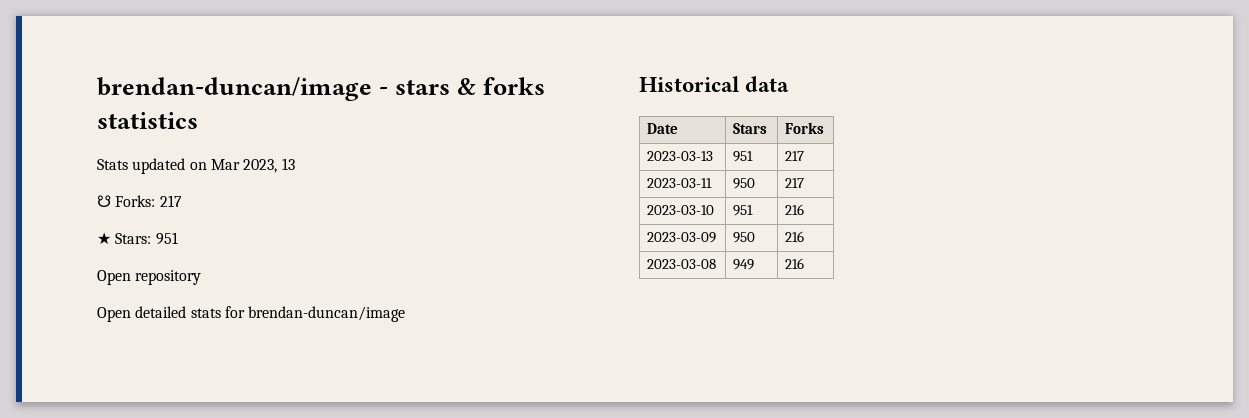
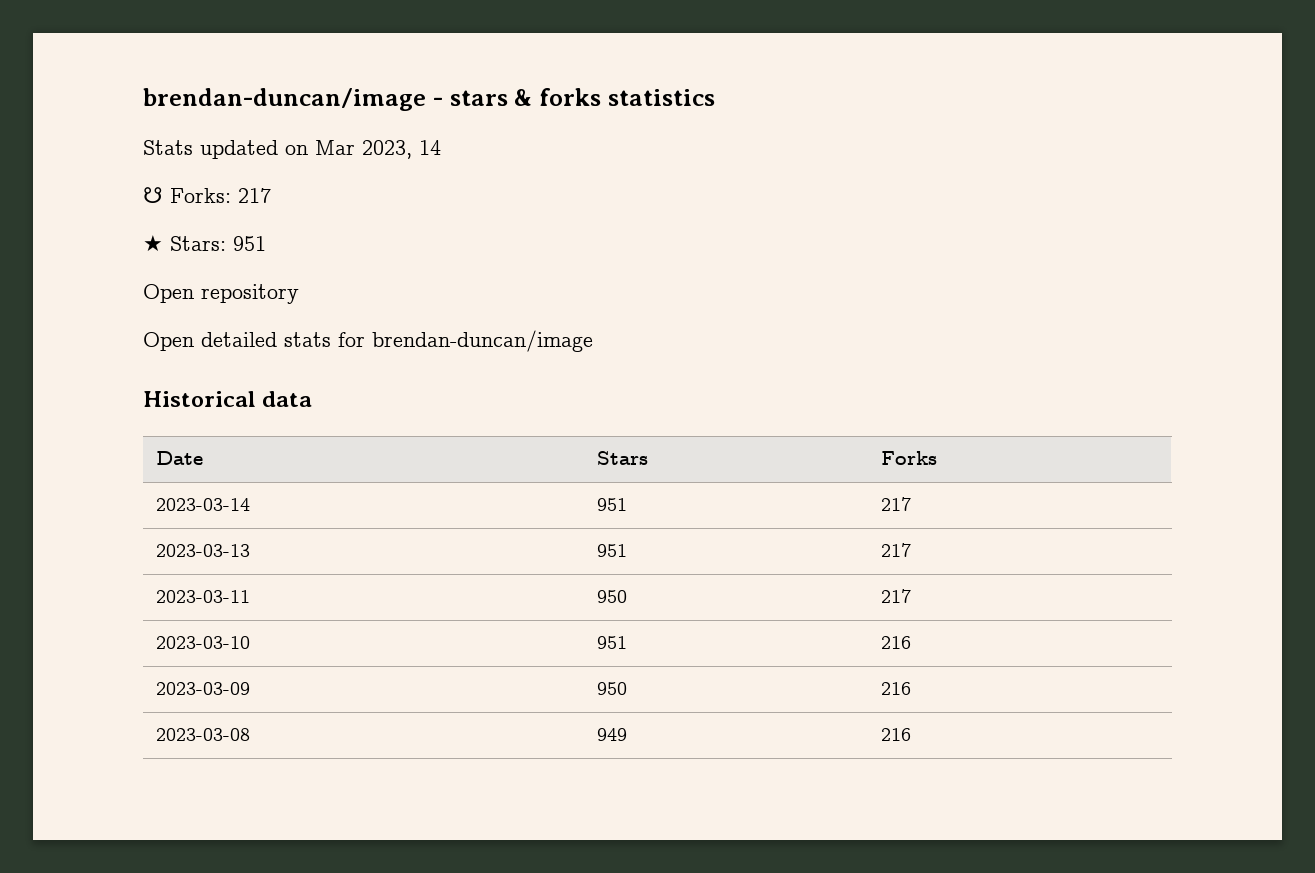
[281,158,295,170] 13 -> [419,140,441,155] 14
(825, 128) none -> [155,498,250,511] [596,498,627,511] [880,497,911,511] // 2023-03-14 | 951 | 217

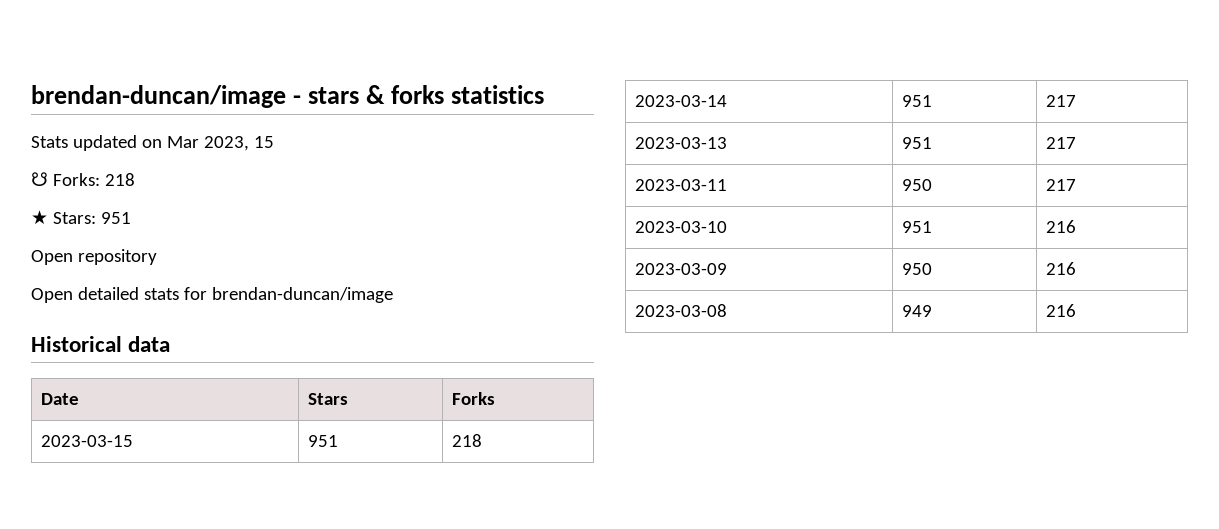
[419,140,441,155] 14 -> [253,136,274,148] 15
[238,188,271,203] 217 -> [104,173,135,186] 218
(937, 458) none -> [40,435,133,447] [307,435,338,447] [451,434,482,447] // 2023-03-15 | 951 | 218

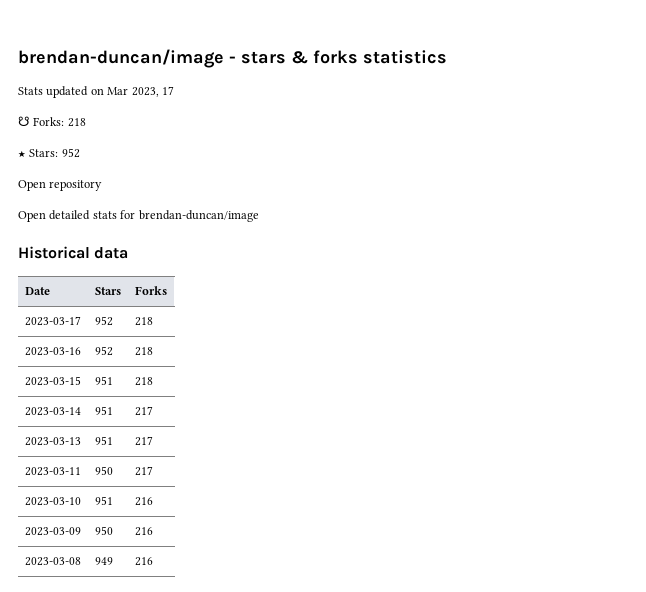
[253,136,274,148] 15 -> [161,86,174,95] 17
[100,212,131,224] 951 -> [61,148,80,158] 952
(495, 398) none -> [24,316,81,326] [94,316,113,326] [134,317,153,326] [24,347,81,356] [94,346,113,356] [134,347,153,356] // 2023-03-17 | 952 | 218 // 2023-03-16 | 952 | 218

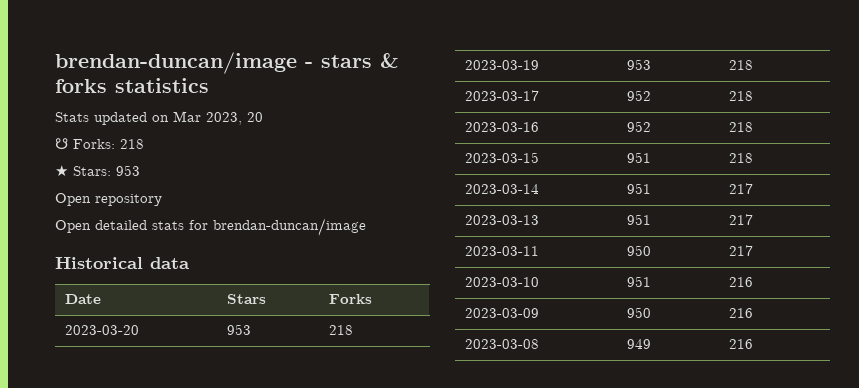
[161,86,174,95] 17 -> [247,112,263,122] 20
[61,148,80,158] 952 -> [116,165,140,176] 953
(167, 290) none -> [64,325,139,335] [226,324,251,335] [328,325,353,335] [464,60,539,70] [626,59,651,70] [728,60,753,70] // 2023-03-20 | 953 | 218 // 2023-03-19 | 953 | 218

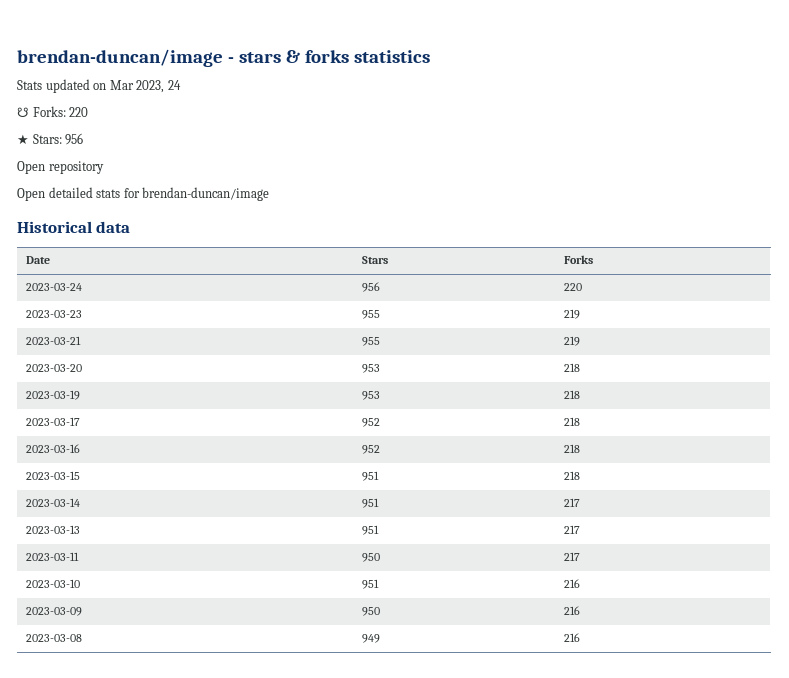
[247,112,263,122] 20 -> [167,80,181,90] 24
[120,139,144,149] 218 -> [69,107,89,117] 220
[116,165,140,176] 953 -> [65,133,84,145] 956
(372, 299) none -> [25,283,82,291] [361,282,380,292] [563,283,582,291] [25,310,82,318] [361,310,380,319] [563,309,580,319] [25,336,81,345] [361,337,380,346] [563,336,580,346] // 2023-03-24 | 956 | 220 // 2023-03-23 | 955 | 219 // 2023-03-21 | 955 | 219

